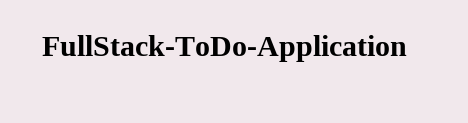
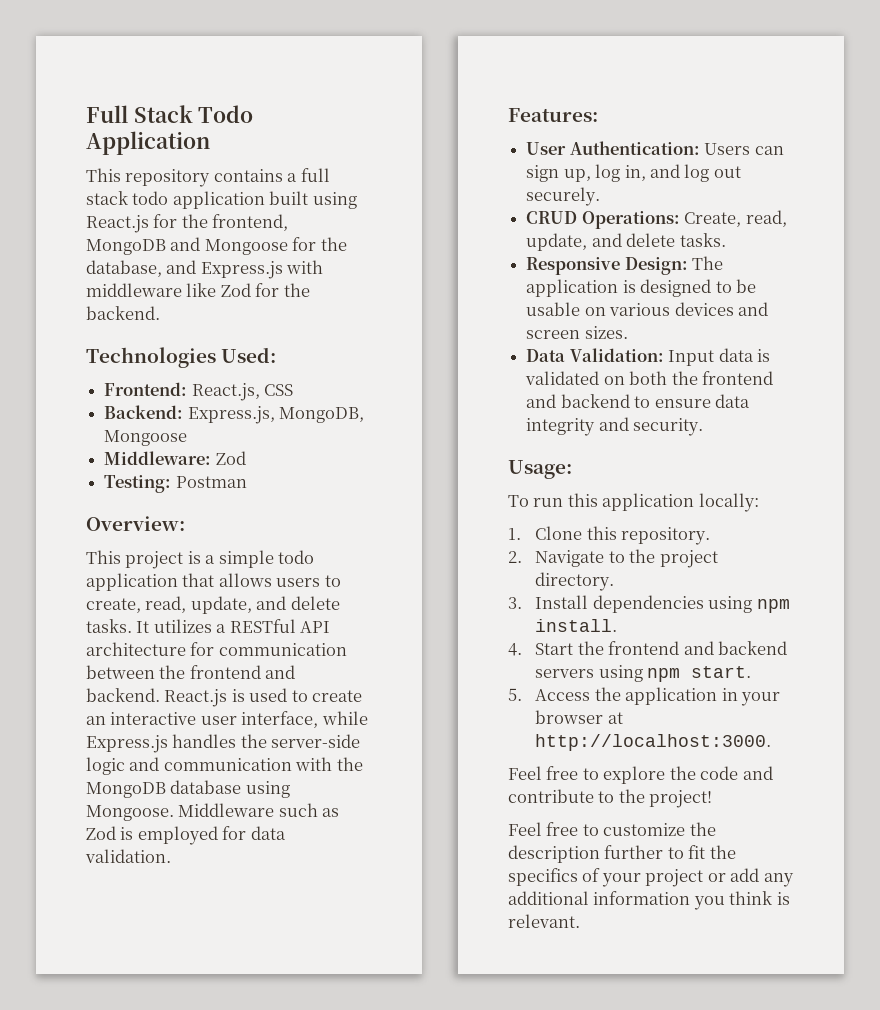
[42,35,407,62] FullStack-ToDo-Application -> [86,105,254,123] [86,131,210,155] [86,168,330,187] [86,191,357,209] [86,214,289,233] [86,237,347,255] [86,260,324,279] [86,283,310,297] [86,306,160,320] [86,347,277,368] [104,382,294,401] [104,405,365,424] [104,430,188,446] [104,451,246,465] [104,475,247,493] [86,516,185,531] [86,550,315,569] [86,573,341,591] [86,596,340,614] [86,619,331,633] [86,642,347,656] [86,665,296,679] [86,688,363,707] [86,711,368,728] [86,734,361,753] [86,757,363,775] [86,780,290,798] [86,803,340,821] [86,826,286,845] [85,849,171,863] [508,108,598,122] [526,141,784,155] [526,164,741,182] [526,187,601,206] [526,210,787,229] [526,233,726,251] [526,256,724,275] [526,279,756,297] [526,302,768,316] [526,326,628,339] [526,348,770,366] [525,371,773,385] [526,394,750,408] [526,417,704,436] [508,460,572,479] [508,493,759,512] [508,526,711,545] [508,549,718,568] [535,572,615,591] [508,595,790,613] [535,619,618,632] [508,641,788,656] [535,665,752,682] [508,687,781,706] [535,710,623,724] [535,734,772,751] [508,766,773,784] [508,789,713,808] [508,822,716,836] [508,845,736,863] [508,868,794,887] [508,891,790,910] [508,914,580,928] Full Stack Todo Application // This repository contains a full stack todo application built using React.js for the frontend, MongoDB and Mongoose for the database, and Express.js with middleware like Zod for the backend. // Technologies Used: // Frontend: React.js, CSS // Backend: Express.js, MongoDB, Mongoose // Middleware: Zod // Testing: Postman // Overview: // This project is a simple todo application that allows users to create, read, update, and delete tasks. It utilizes a RESTful API architecture for communication between the frontend and backend. React.js is used to create an interactive user interface, while Express.js handles the server-side logic and communication with the MongoDB database using Mongoose. Middleware such as Zod is employed for data validation. // Features: // User Authentication: Users can sign up, log in, and log out securely. // CRUD Operations: Create, read, update, and delete tasks. // Responsive Design: The application is designed to be usable on various devices and screen sizes. // Data Validation: Input data is validated on both the frontend and backend to ensure data integrity and security. // Usage: // To run this application locally: // 1. Clone this repository. // 2. Navigate to the project directory. // 3. Install dependencies using npm install. // 4. Start the frontend and backend servers using npm start. // 5. Access the application in your browser at http://localhost:3000. // Feel free to explore the code and contribute to the project! // Feel free to customize the description further to fit the specifics of your project or add any additional information you think is relevant.

